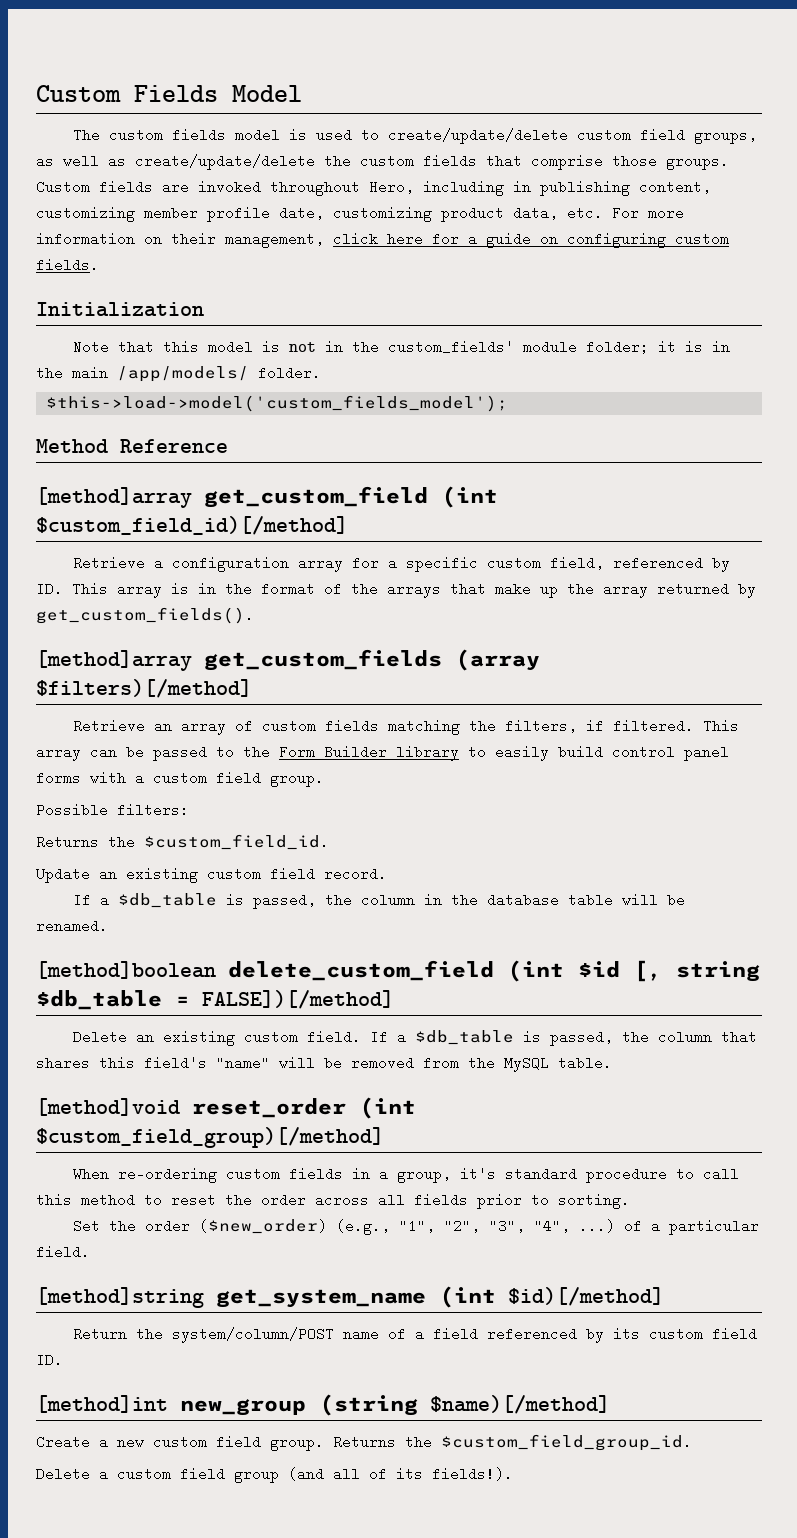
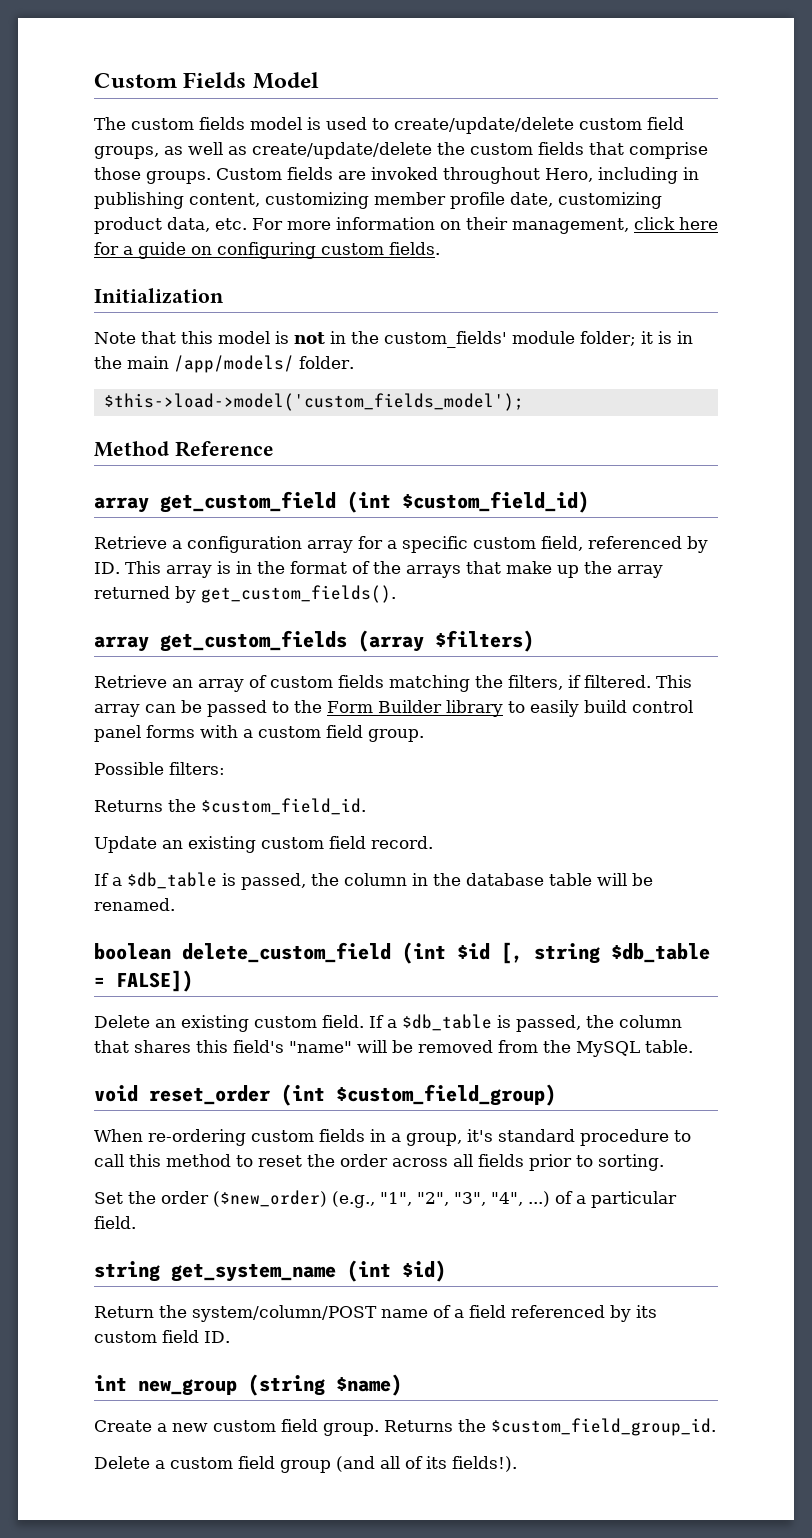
[36,487,192,508] [method]array -> [94,497,149,513] array
[36,516,348,535] $custom_field_id)[/method] -> [402,491,589,513] $custom_field_id)
[36,650,192,671] [method]array -> [94,636,149,652] array
[36,679,252,698] $filters)[/method] -> [435,630,534,652] $filters)
[36,961,216,979] [method]boolean -> [94,943,171,960] boolean
[202,990,394,1009] FALSE])[/method] -> [116,970,193,992] FALSE])
[36,1098,180,1116] [method]void -> [94,1085,138,1102] void
[36,1127,384,1148] $custom_field_group)[/method] -> [336,1084,556,1106] $custom_field_group)
[36,1287,204,1308] [method]string -> [94,1261,160,1282] string
[508,1287,664,1306] $id)[/method] -> [402,1260,446,1282] $id)
[36,1395,168,1413] [method]int -> [94,1375,127,1391] int
[430,1395,610,1414] $name)[/method] -> [336,1374,402,1396] $name)

